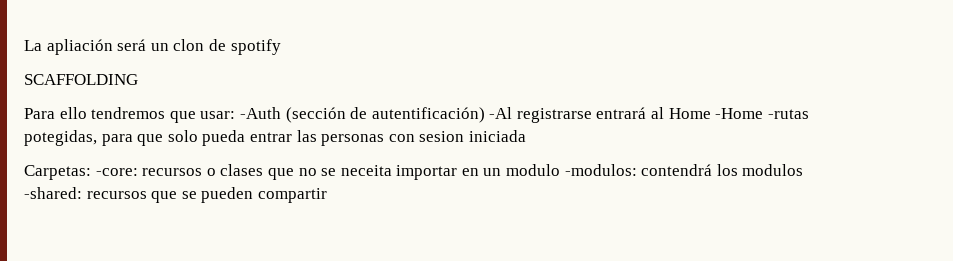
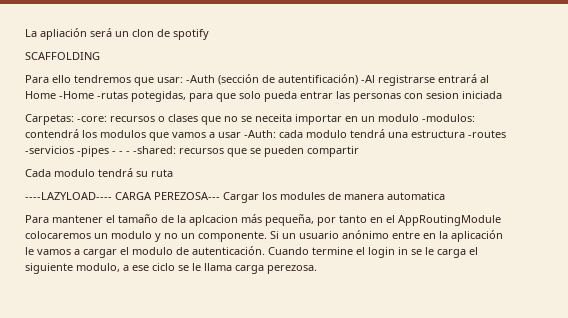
(804, 170) none -> [149,129,506,141] [25,146,130,157] que vamos a usar -Auth: cada modulo tendrá una estructura -routes -servicios -pipes - - -
(327, 195) none -> [25,168,173,177] [25,192,445,203] [25,214,501,226] [25,230,503,242] [25,246,478,258] [25,263,317,274] // Cada modulo tendrá su ruta // ----LAZYLOAD---- CARGA PEREZOSA--- Cargar los modules de manera automatica // Para mantener el tamaño de la aplcacion más pequeña, por tanto en el AppRoutingModule colocaremos un modulo y no un componente. Si un usuario anónimo entre en la aplicación le vamos a cargar el modulo de autenticación. Cuando termine el login in se le carga el siguiente modulo, a ese ciclo se le llama carga perezosa.

